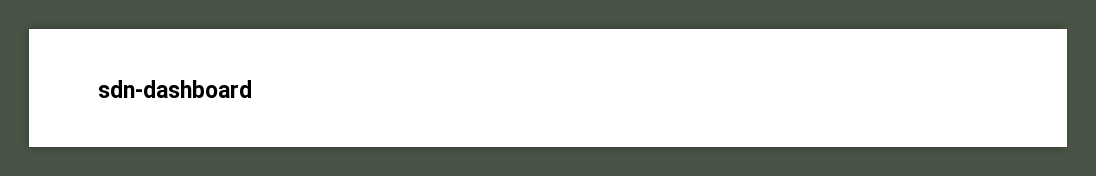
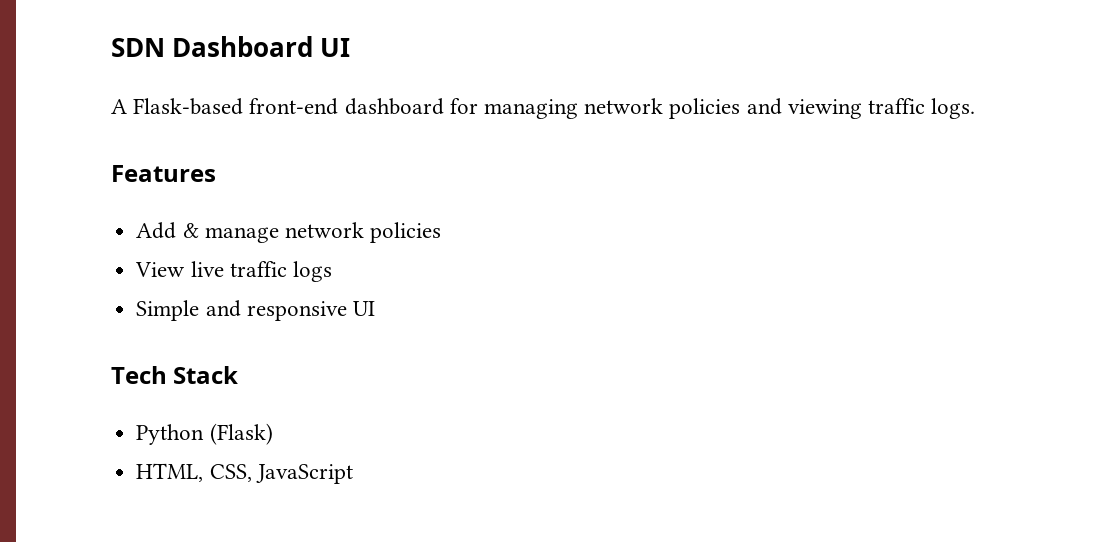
[98,80,252,98] sdn-dashboard -> [111,36,351,57] [111,98,976,119] [111,165,216,182] [136,222,442,243] [135,261,332,282] [136,300,375,321] [111,366,239,384] [136,423,273,445] [136,463,353,484] SDN Dashboard UI // A Flask-based front-end dashboard for managing network policies and viewing traffic logs. // Features // Add & manage network policies // View live traffic logs // Simple and responsive UI // Tech Stack // Python (Flask) // HTML, CSS, JavaScript

